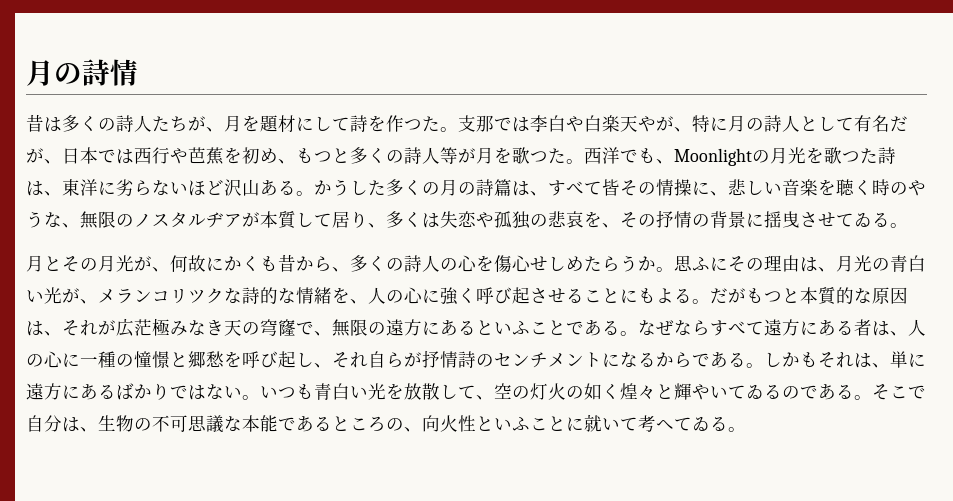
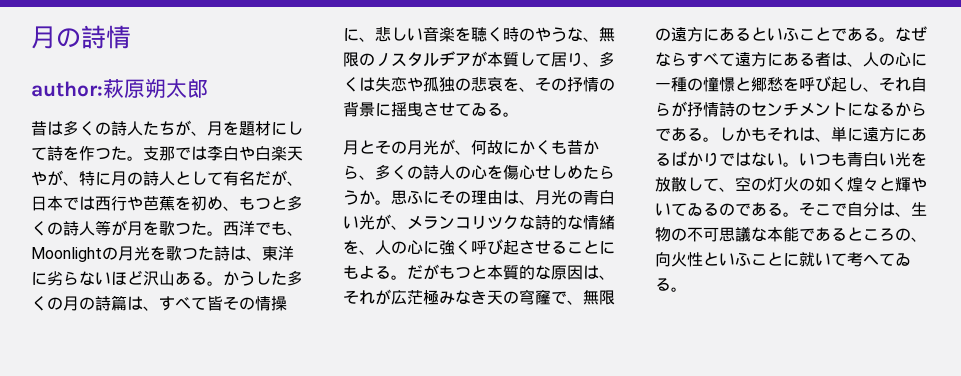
(138, 72) none -> [31,78,208,98] // author:萩原朔太郎

